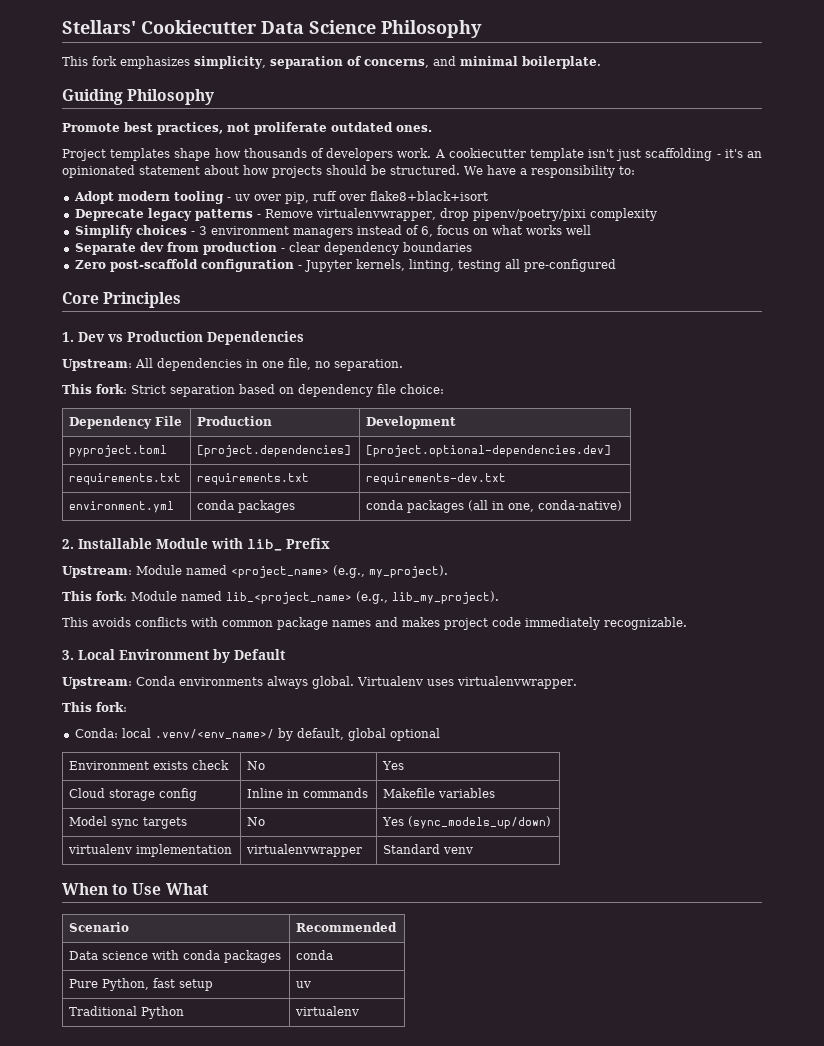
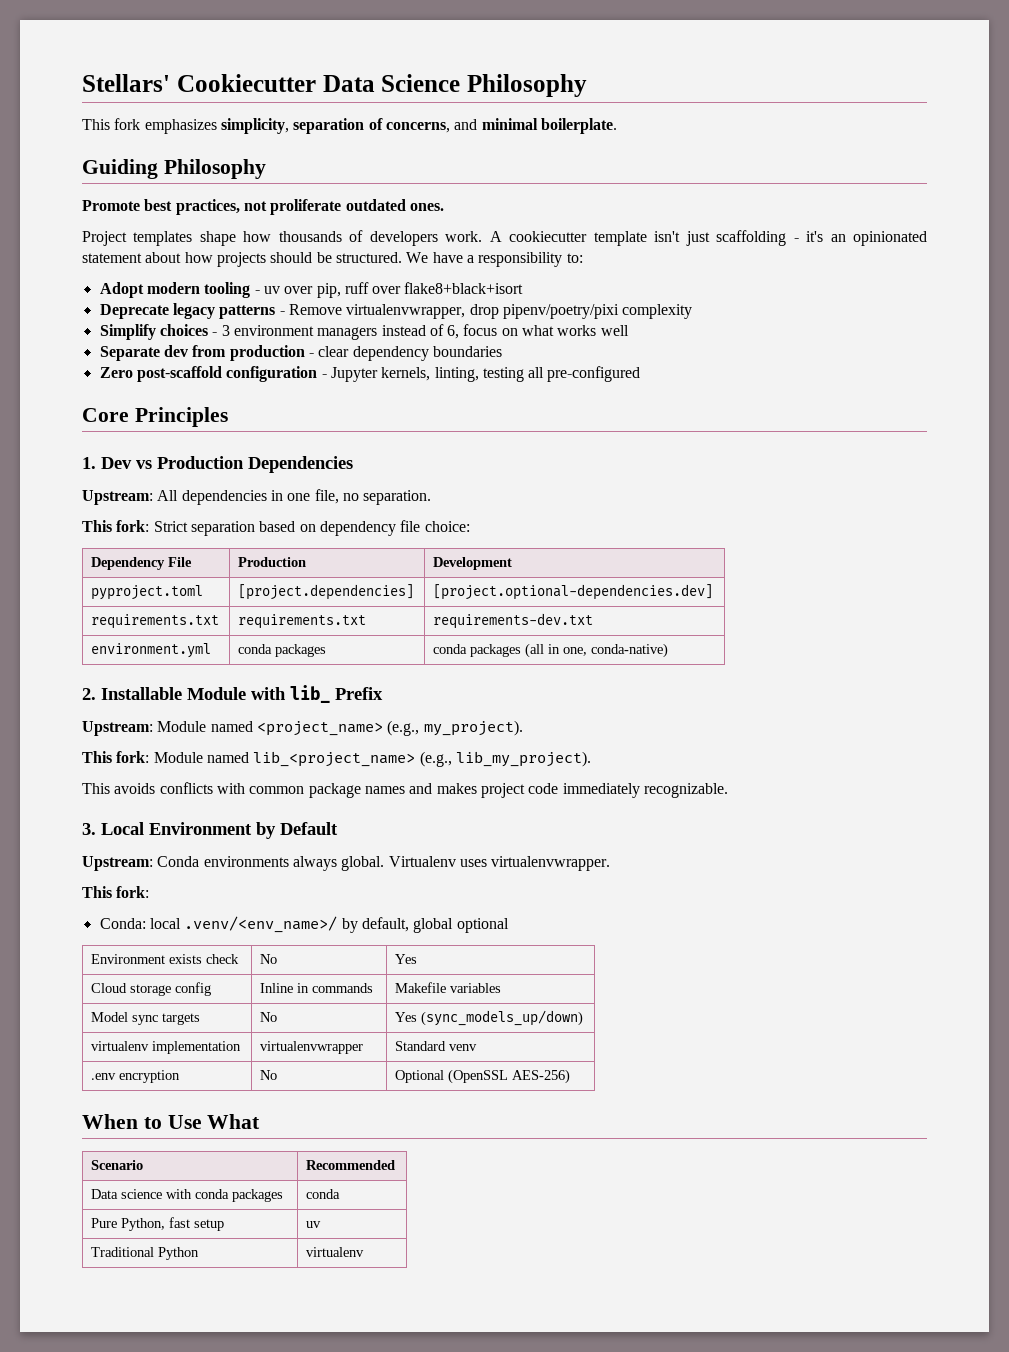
(474, 850) none -> [91,1070,181,1083] [260,1070,278,1080] [395,1069,571,1084] // .env encryption | No | Optional (OpenSSL AES-256)

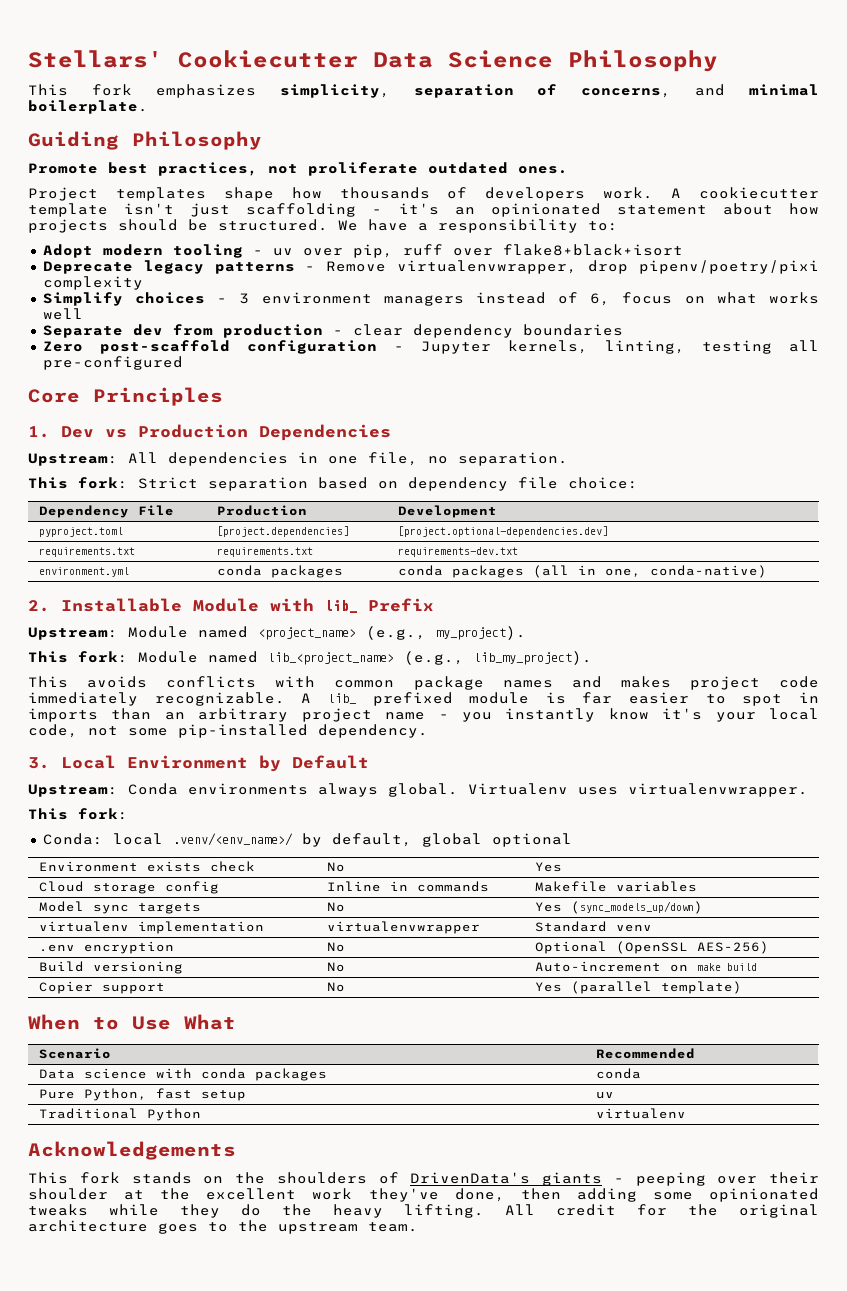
(728, 790) none -> [301,692,819,706] [28,708,819,722] [28,724,428,738] A lib_ prefixed module is far easier to spot in imports than an arbitrary project name - you instantly know it's your local code, not some pip-installed dependency.
(571, 1076) none -> [38,961,183,974] [326,962,345,972] [534,961,757,972] [38,981,165,994] [326,982,345,992] [534,981,742,994] // Build versioning | No | Auto-increment on make build // Copier support | No | Yes (parallel template)
(365, 1252) none -> [28,1141,236,1160] [28,1172,819,1186] [28,1188,820,1202] [28,1204,819,1218] [28,1220,418,1234] // Acknowledgements // This fork stands on the shoulders of DrivenData's giants - peeping over their shoulder at the excellent work they've done, then adding some opinionated tweaks while they do the heavy lifting. All credit for the original architecture goes to the upstream team.

